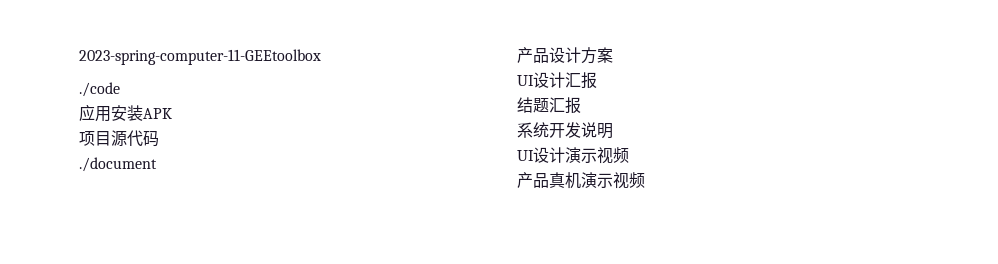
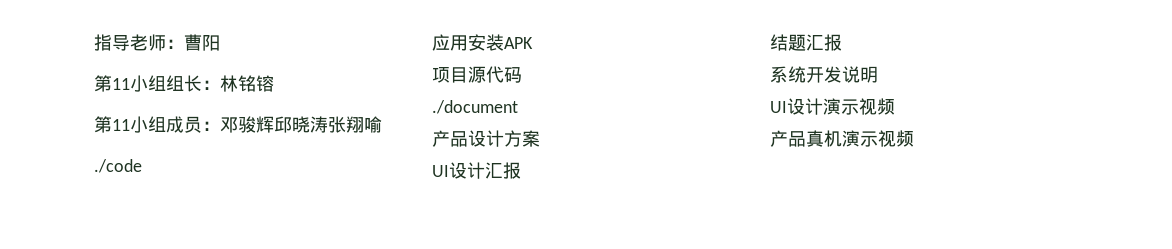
[79,49,321,65] 2023-spring-computer-11-GEEtoolbox -> [94,34,220,51] [94,75,274,92] [94,116,382,133] 指导老师：曹阳 // 第11小组组长：林铭镕 // 第11小组成员：邓骏辉邱晓涛张翔喻

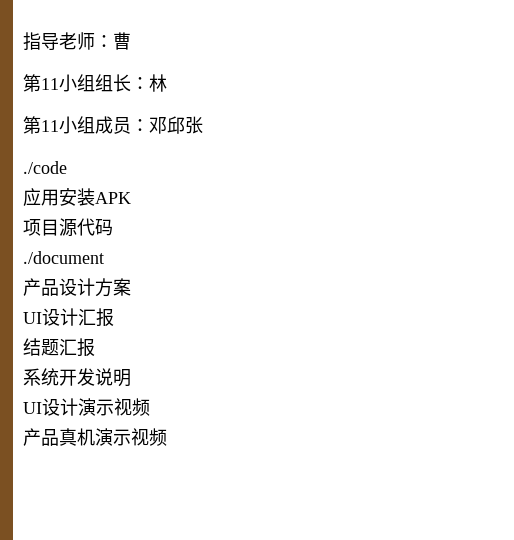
[202,35,220,51] 阳 -> (131, 41) none
[238,75,274,92] 铭镕 -> (167, 83) none
[238,116,328,133] 骏辉邱晓涛 -> [167,116,185,134] 邱
[346,116,382,133] 翔喻 -> (203, 125) none

